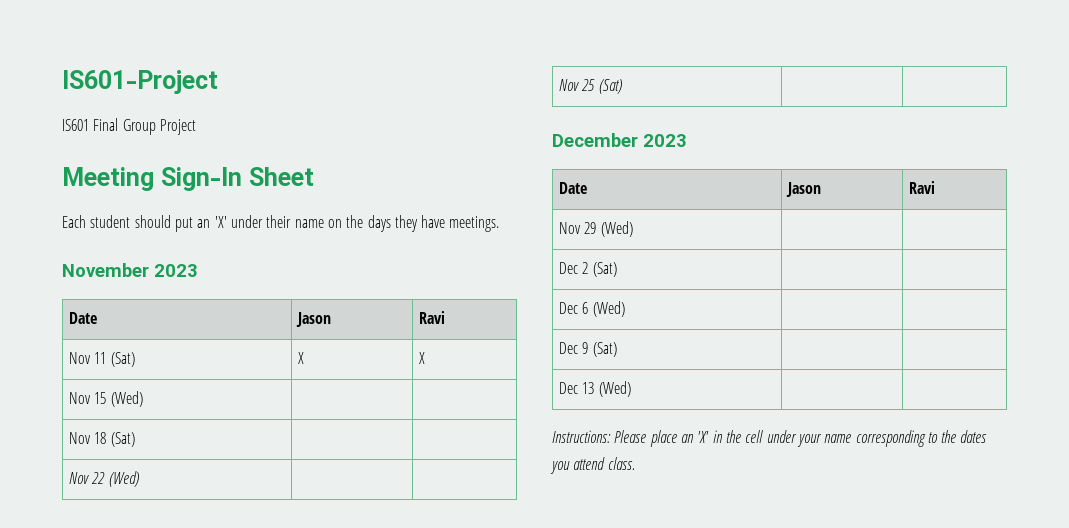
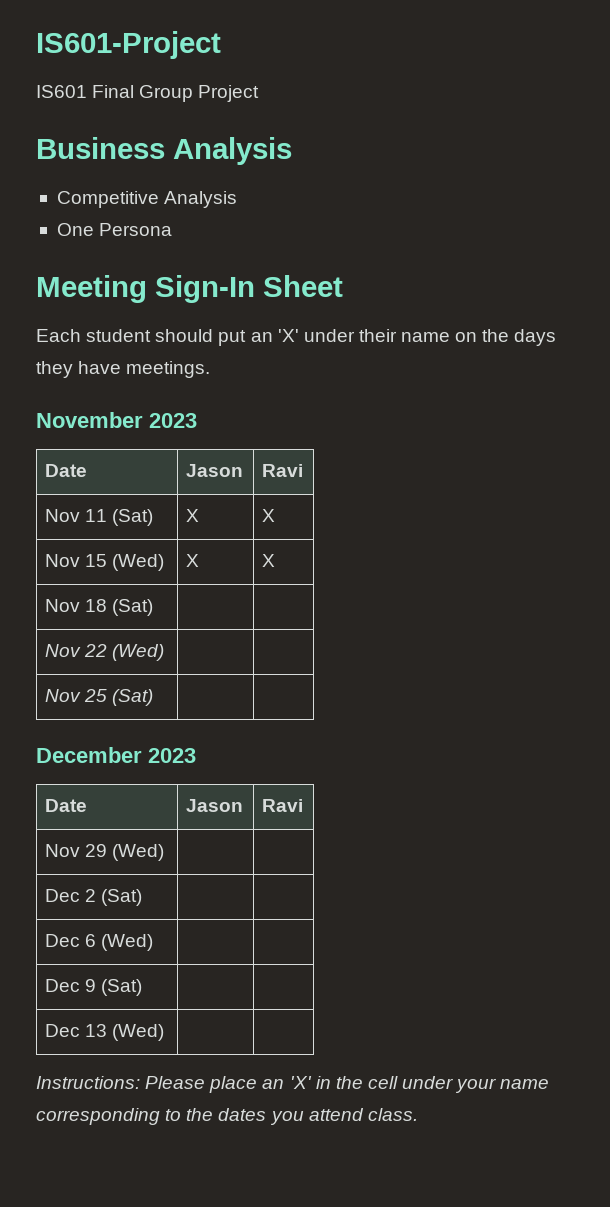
(196, 127) none -> [36,137,292,165] [56,191,238,208] [56,223,173,236] // Business Analysis // Competitive Analysis // One Persona
(143, 399) | -> [186,554,200,567] [262,554,276,567] X | X

